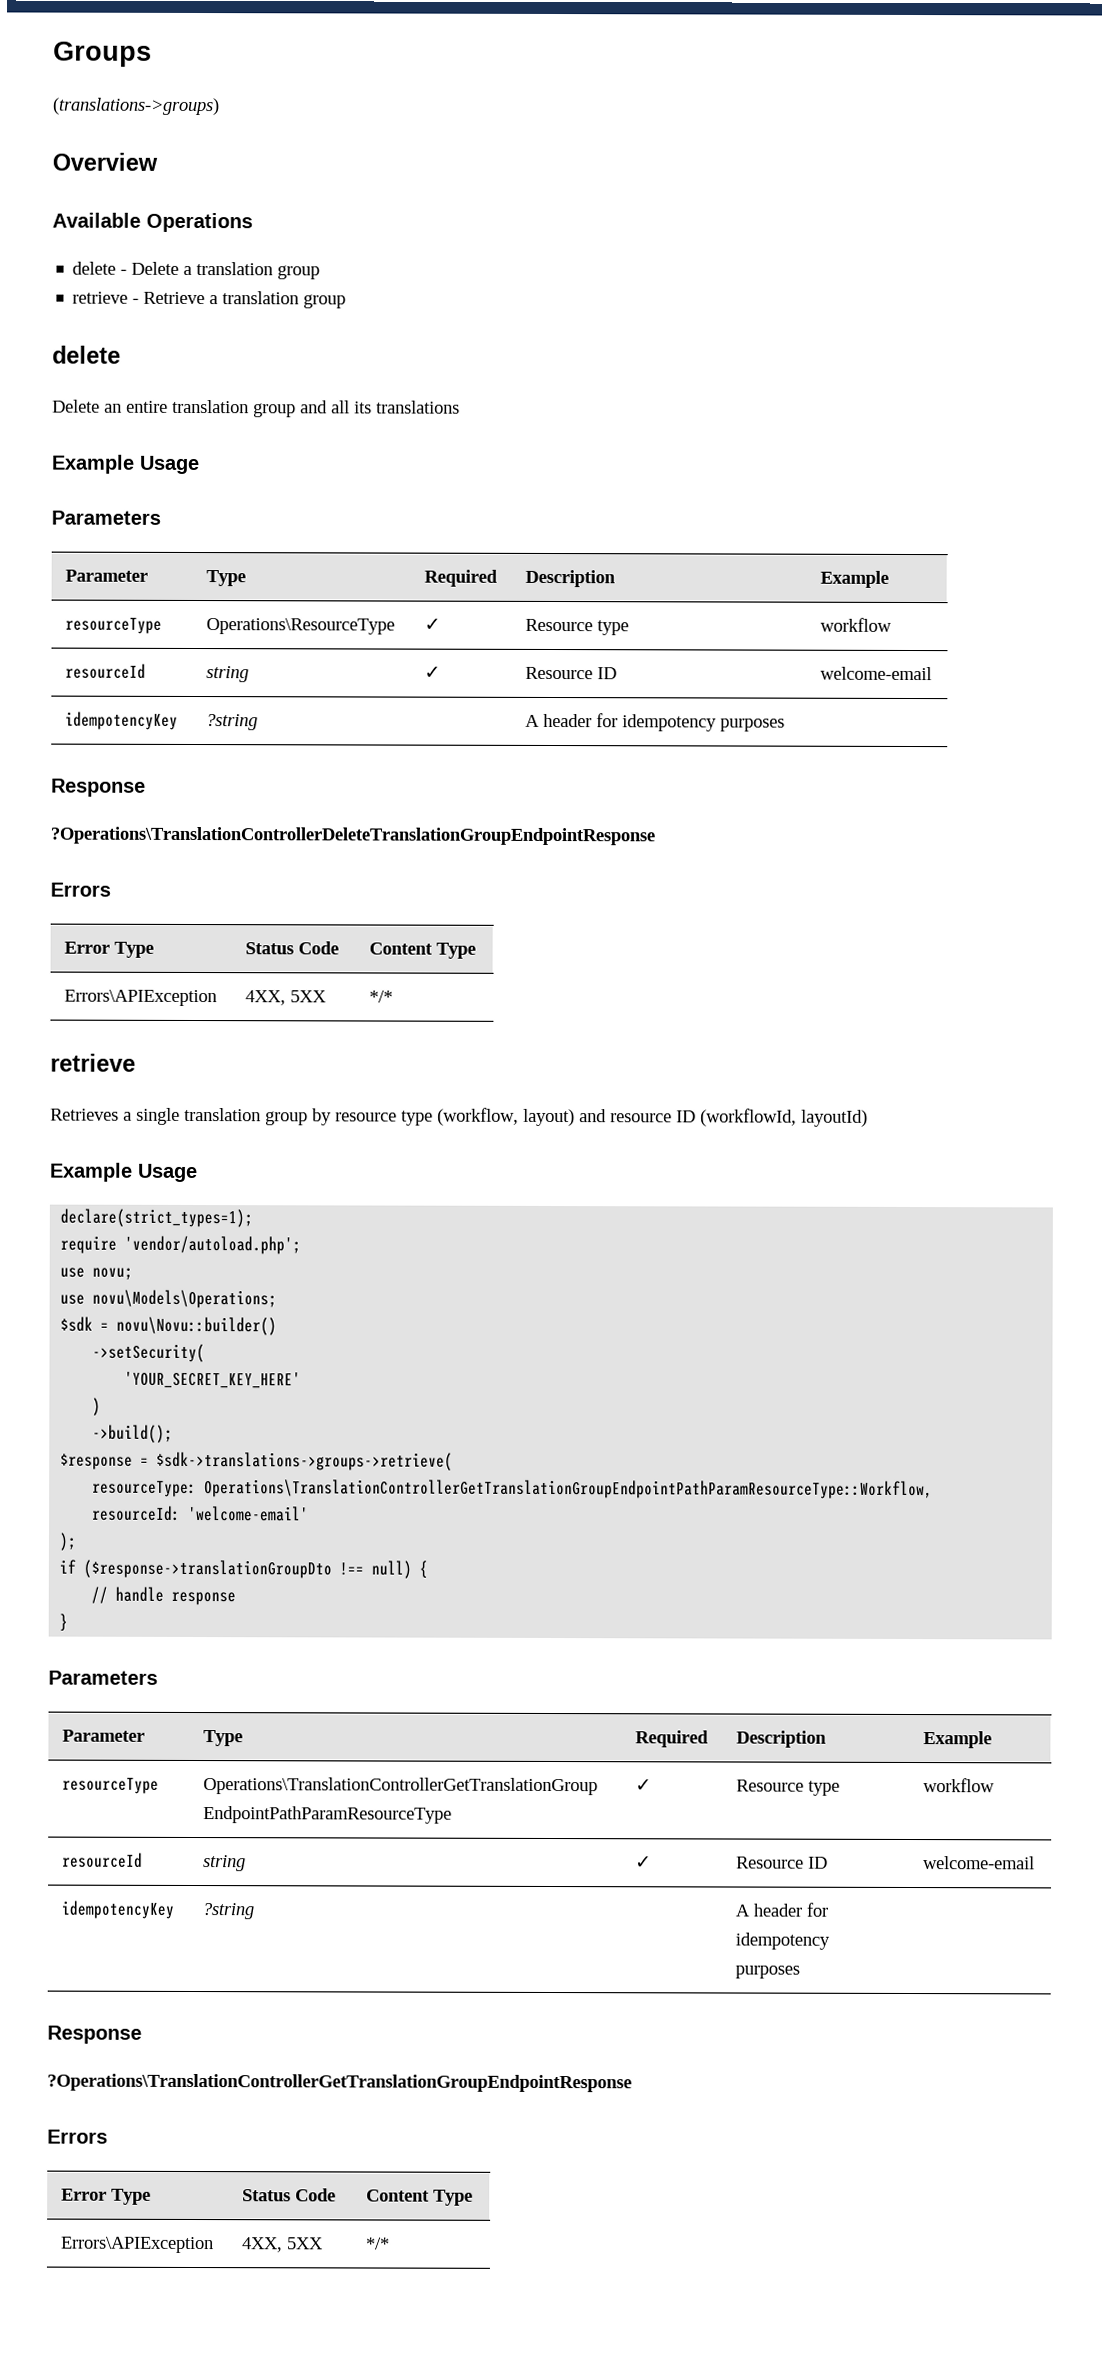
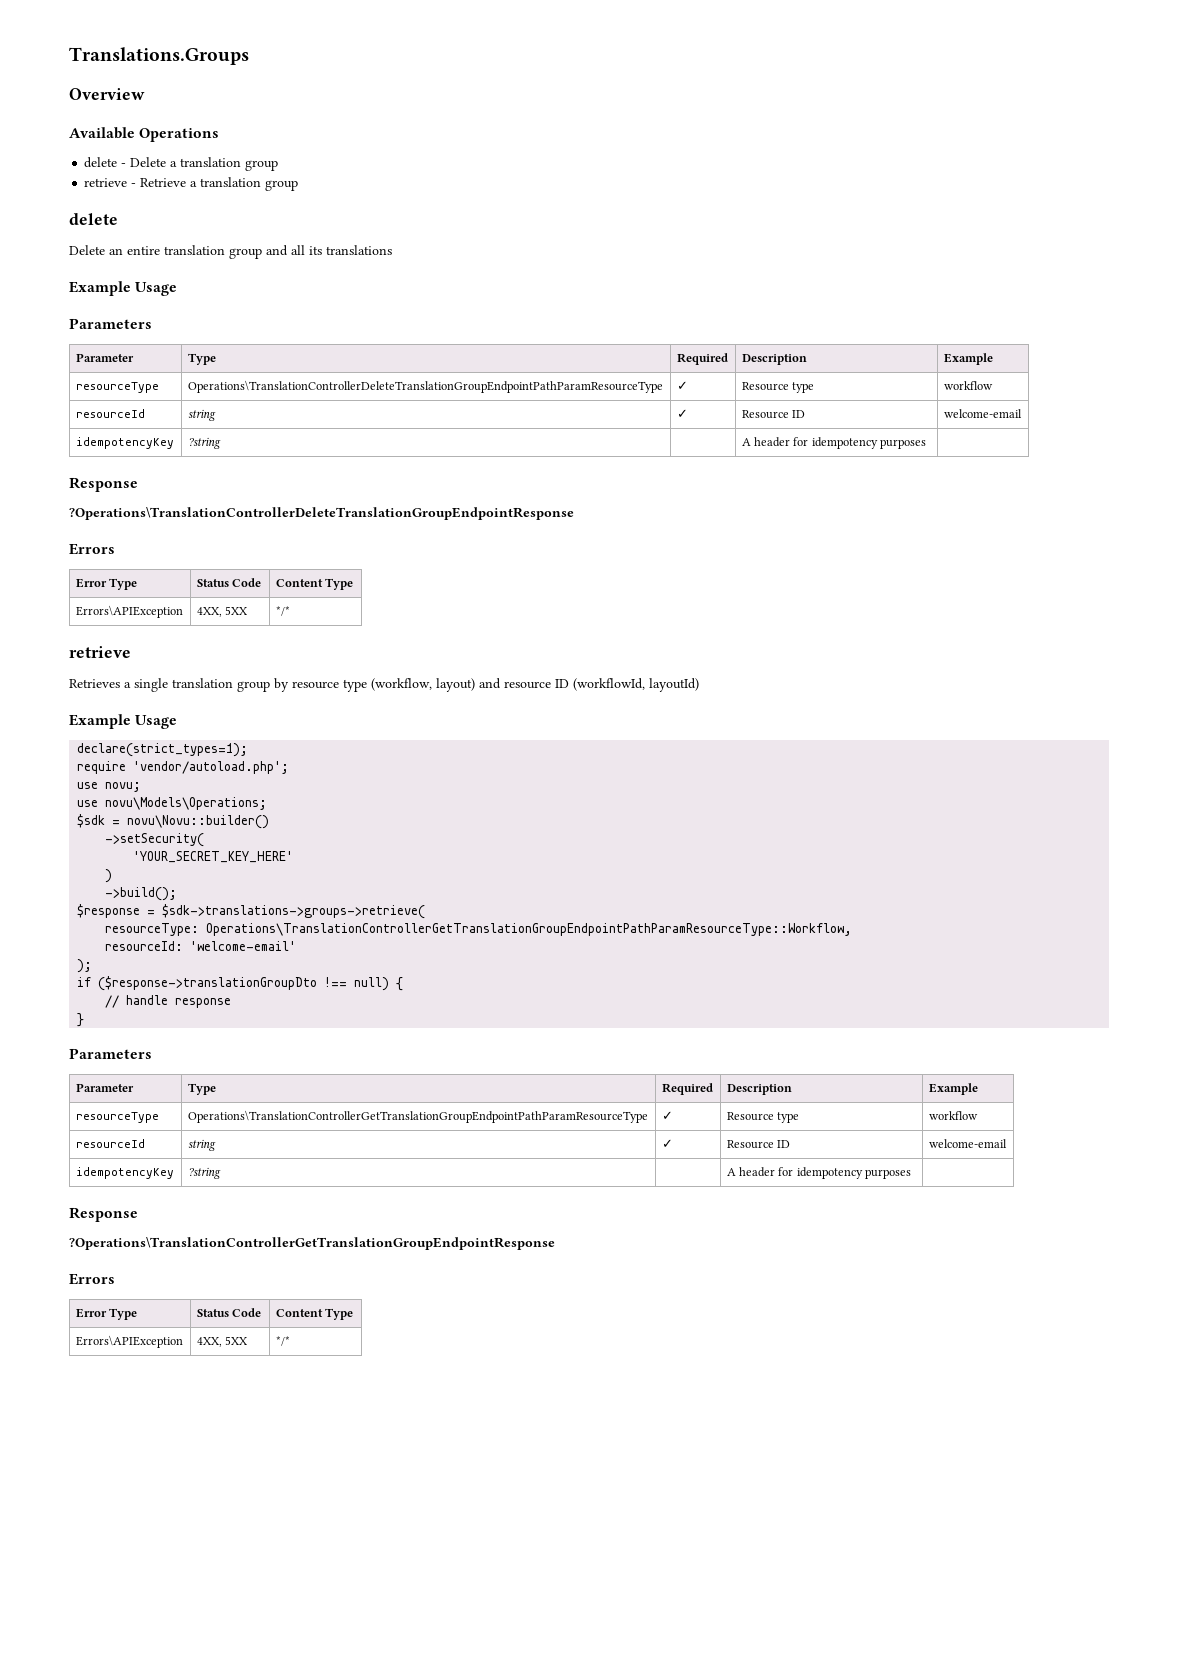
[53,41,152,67] [52,97,220,116] Groups // (translations->groups) -> [69,47,249,65] Translations.Groups
[206,618,396,635] Operations\ResourceType -> [187,380,663,393] Operations\TranslationControllerDeleteTranslationGroupEndpointPathParamResourceType

